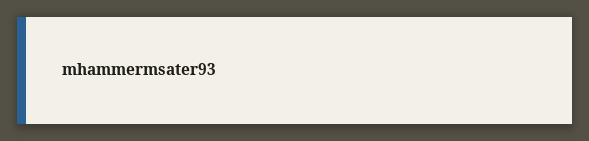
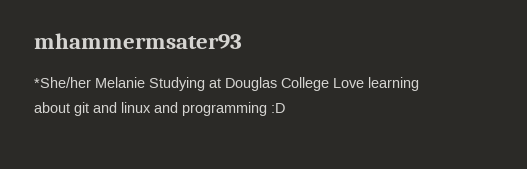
(216, 69) none -> [34,77,419,91] [34,102,285,116] // *She/her Melanie Studying at Douglas College Love learning about git and linux and programming :D

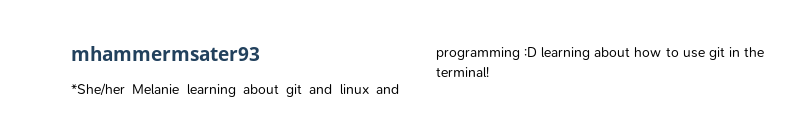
[149,77,364,91] Studying at Douglas College Love -> (180, 89) none
(285, 108) none -> [541,47,764,60] [436,66,489,78] learning about how to use git in the terminal!

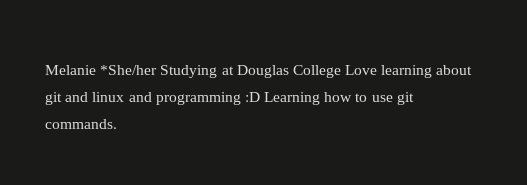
[71,46,260,61] [71,83,180,96] mhammermsater93 // *She/her Melanie -> [45,65,378,78] Melanie *She/her Studying at Douglas College Love
[541,47,631,60] learning about -> [264,92,321,105] Learning
[728,47,764,57] [436,66,489,78] in the terminal! -> [45,119,117,129] commands.

